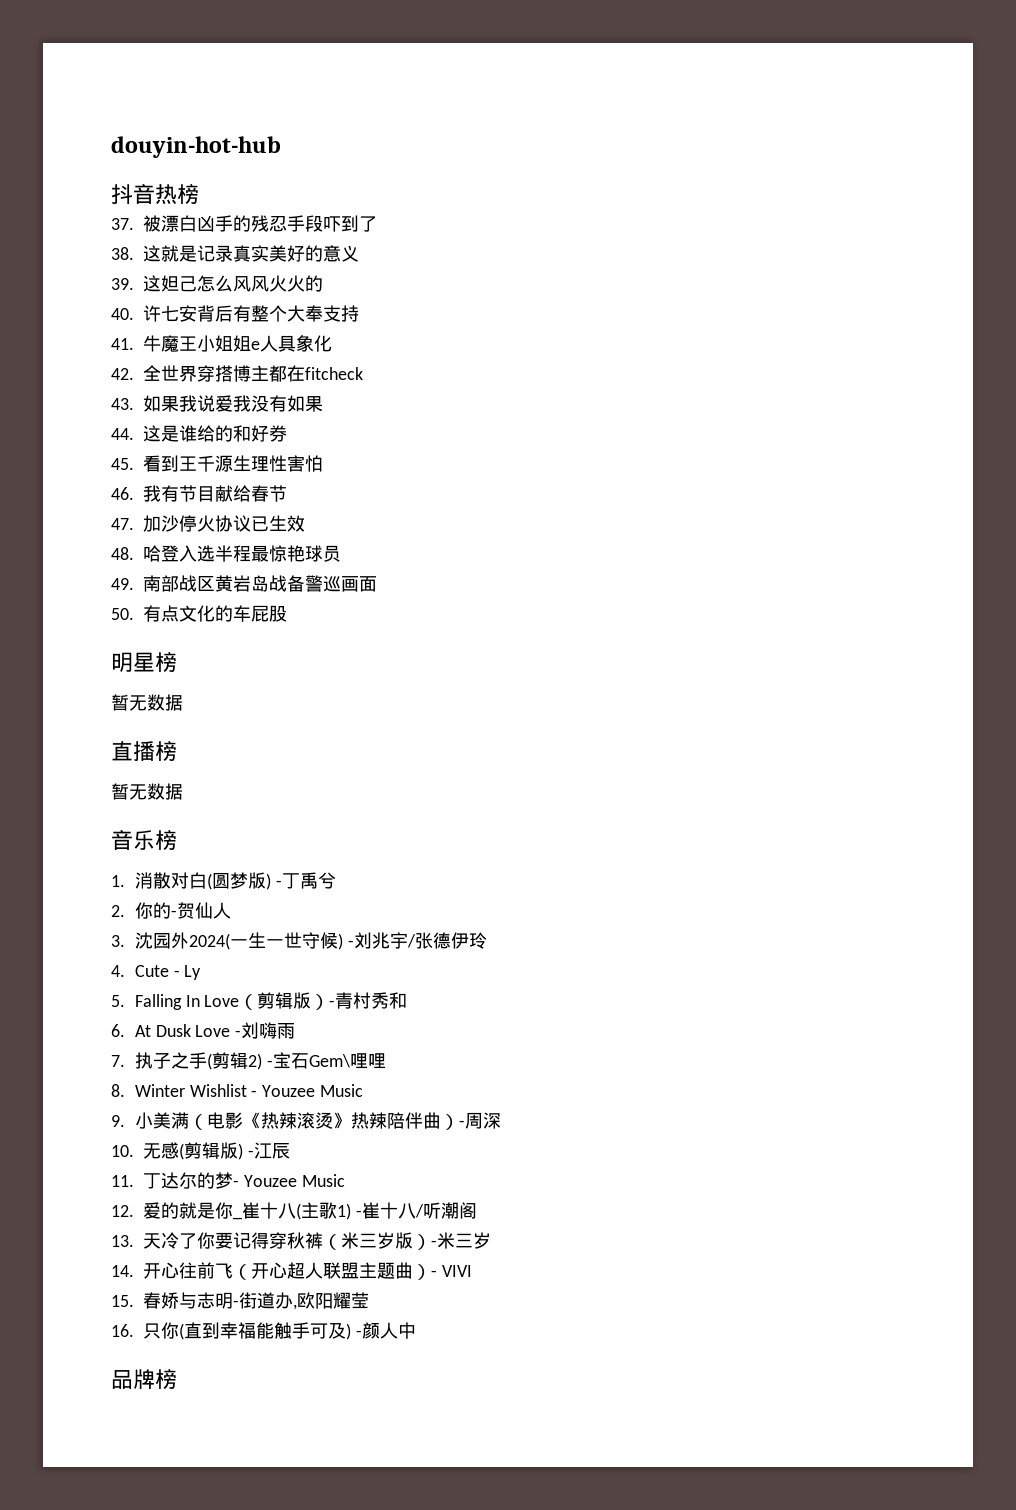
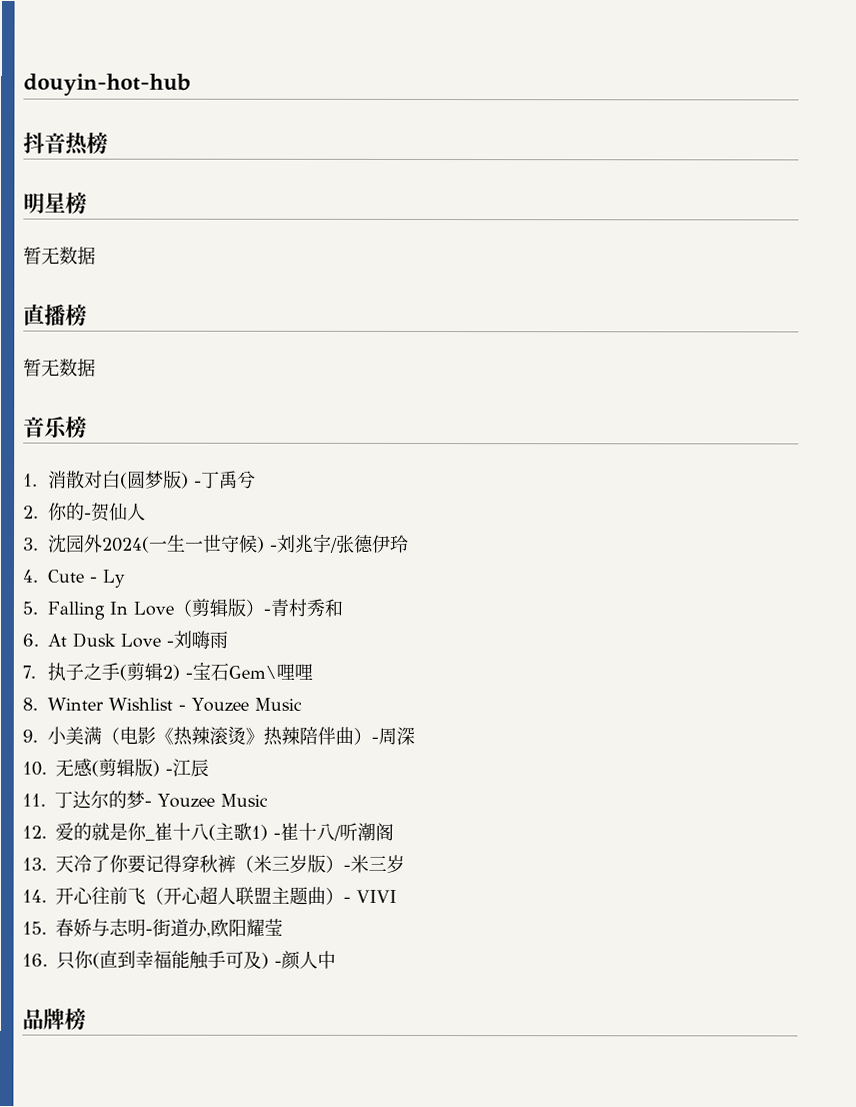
[111,215,377,232] [111,245,359,262] [111,275,323,292] [111,305,359,322] [111,335,332,352] [111,365,363,382] [111,395,323,412] [111,425,287,442] [111,455,323,472] [111,485,287,502] [111,515,305,532] [111,545,341,562] [111,575,377,592] [111,605,287,622] // 37.被漂白凶手的残忍手段吓到了 // 38.这就是记录真实美好的意义 // 39.这妲己怎么风风火火的 // 40.许七安背后有整个大奉支持 // 41.牛魔王小姐姐e人具象化 // 42.全世界穿搭博主都在fitcheck // 43.如果我说爱我没有如果 // 44.这是谁给的和好券 // 45.看到王千源生理性害怕 // 46.我有节目献给春节 // 47.加沙停火协议已生效 // 48.哈登入选半程最惊艳球员 // 49.南部战区黄岩岛战备警巡画面 // 50.有点文化的车屁股 -> (108, 143) none

